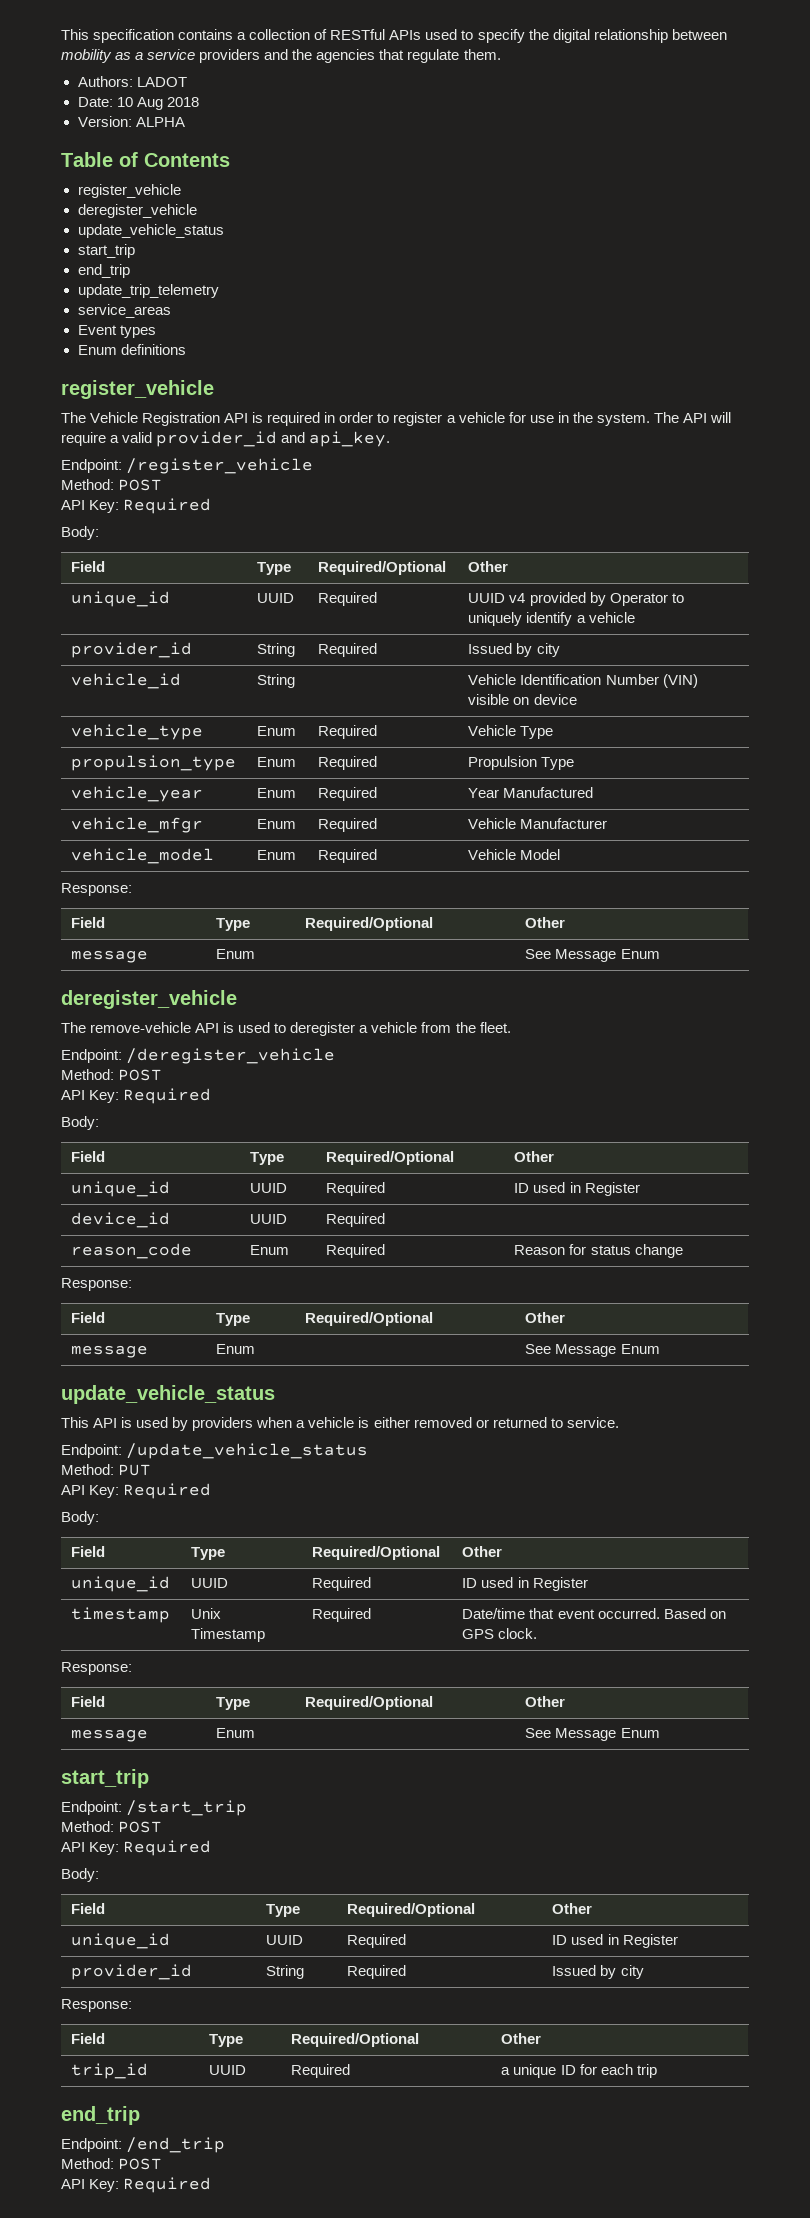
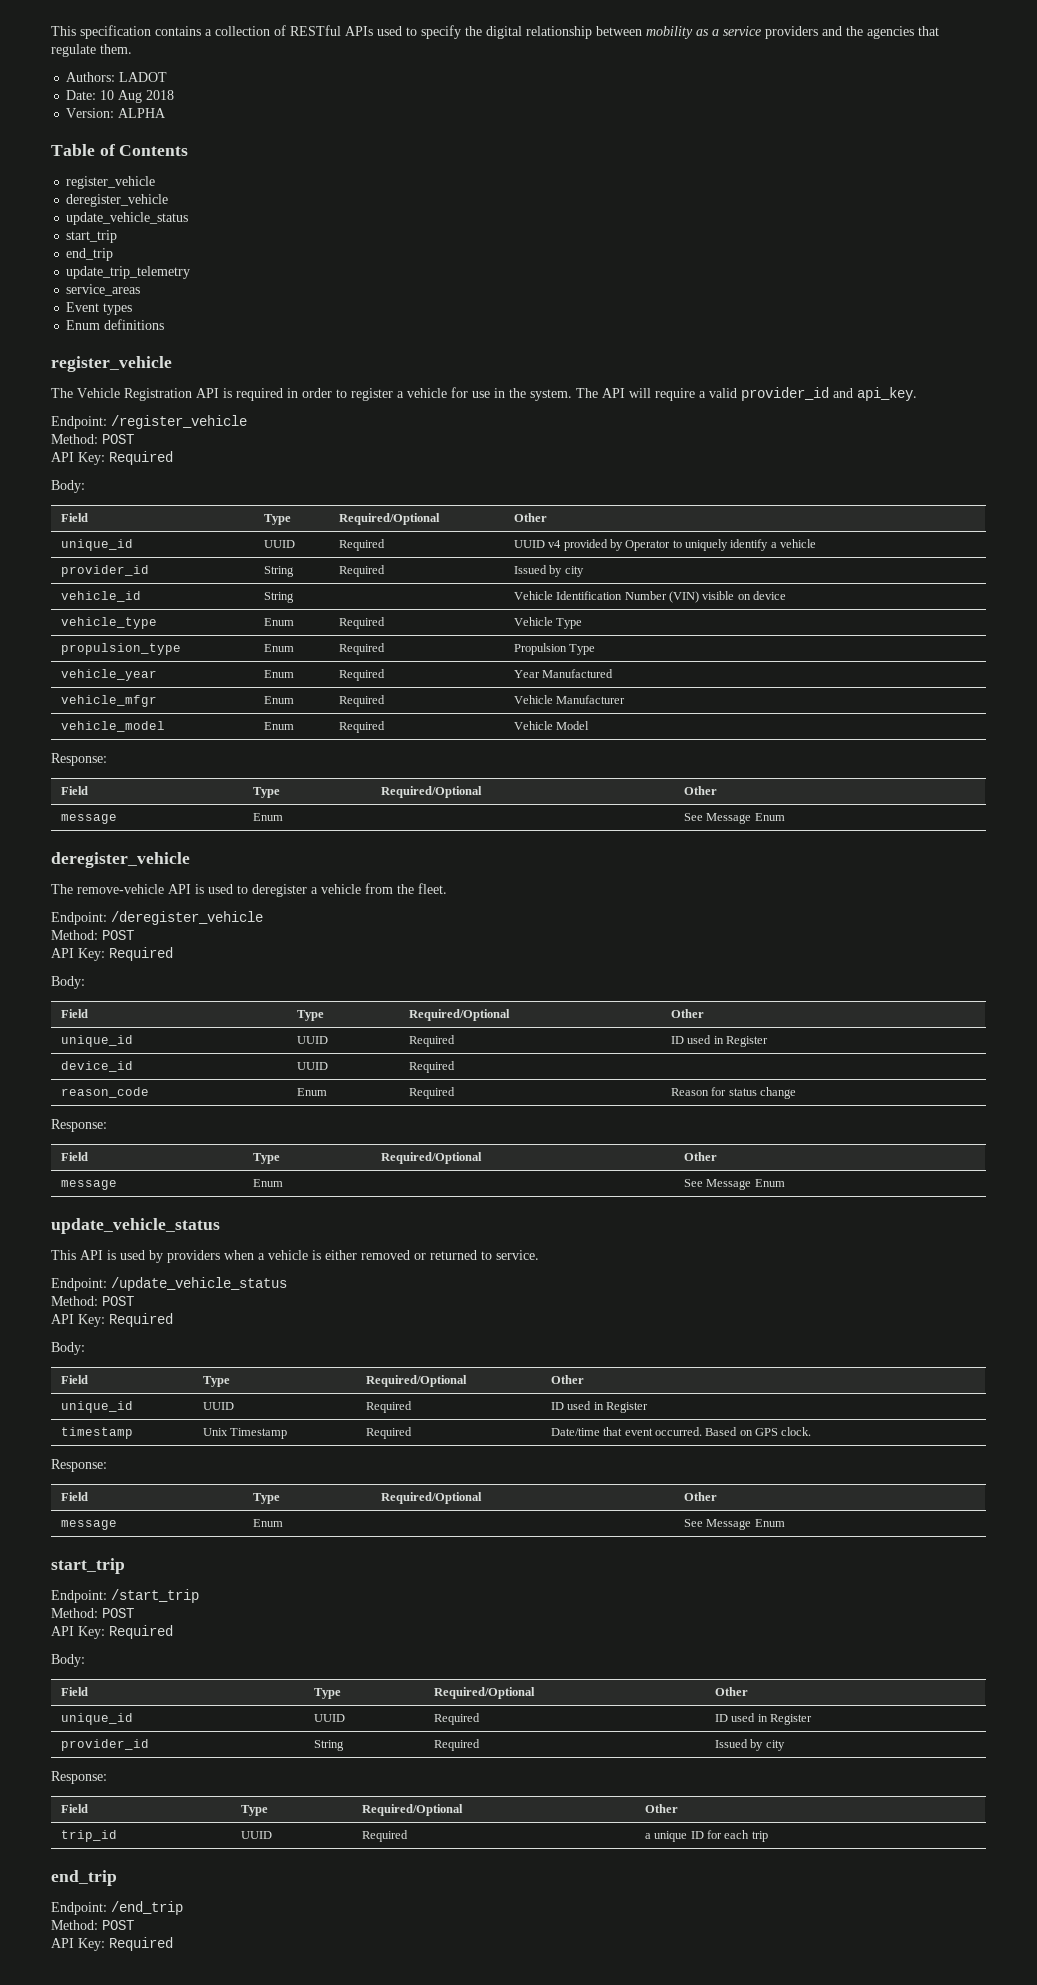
[118,1464,152,1476] PUT -> [102,1296,134,1306] POST

